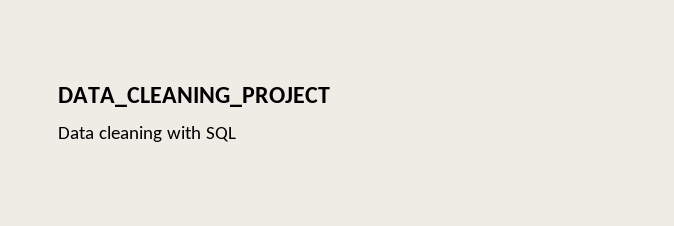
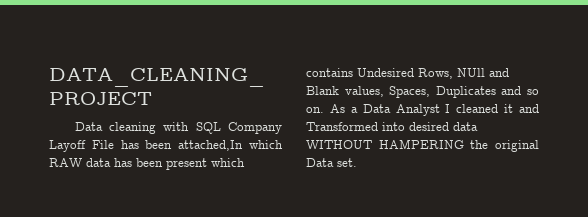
(236, 134) none -> [228,122,282,134] [49,140,283,152] [49,158,245,170] [306,68,509,79] [306,86,539,98] [306,104,539,116] [306,122,478,131] [306,139,539,152] [306,158,357,167] Company Layoff File has been attached,In which RAW data has been present which contains Undesired Rows, NUll and Blank values, Spaces, Duplicates and so on. As a Data Analyst I cleaned it and Transformed into desired data WITHOUT HAMPERING the original Data set.

